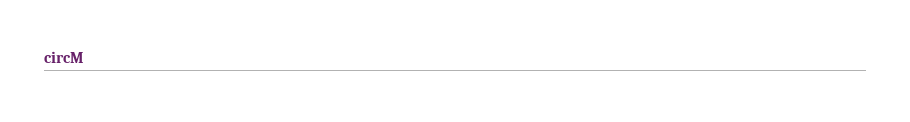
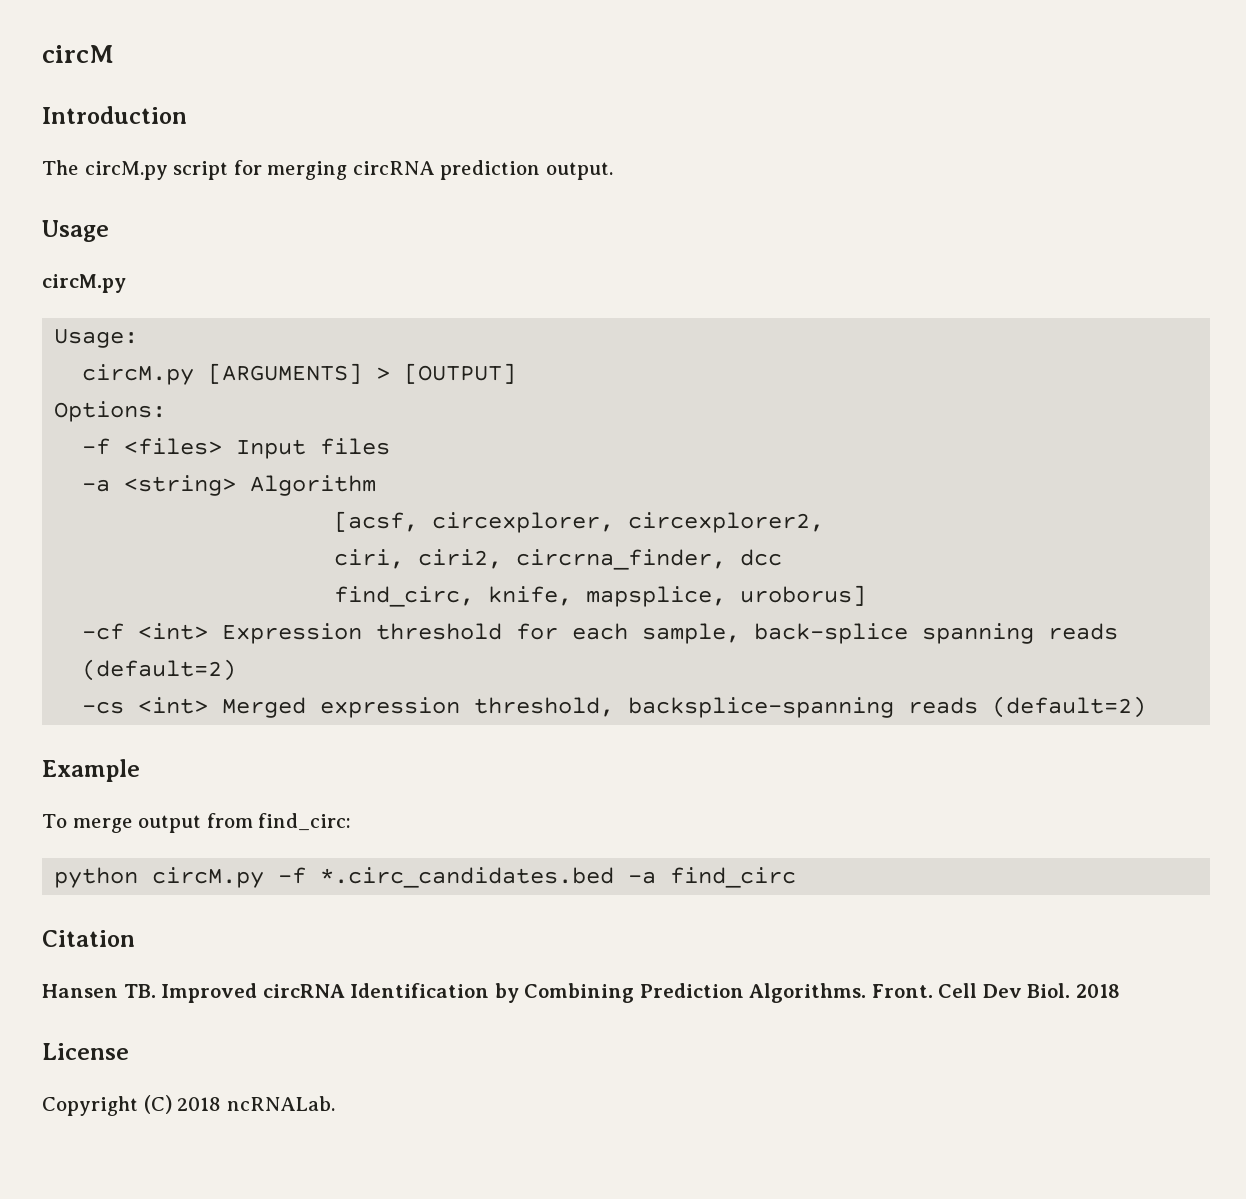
(84, 57) none -> [42,106,187,124] [42,160,613,180] [42,220,109,242] [42,274,126,293] [54,328,139,348] [82,363,517,385] [54,401,167,422] [82,438,391,459] [82,475,377,496] [334,511,825,533] [334,549,783,570] [334,585,867,607] [82,623,1119,644] [82,659,237,681] [82,696,1147,718] [42,759,140,782] [42,813,352,833] [54,867,797,888] [42,930,135,947] [42,983,1120,1003] [42,1043,129,1060] [42,1095,335,1116] // Introduction // The circM.py script for merging circRNA prediction output. // Usage // circM.py // Usage: // circM.py [ARGUMENTS] > [OUTPUT] // Options: // -f <files> Input files // -a <string> Algorithm // [acsf, circexplorer, circexplorer2, // ciri, ciri2, circrna_finder, dcc // find_circ, knife, mapsplice, uroborus] // -cf <int> Expression threshold for each sample, back-splice spanning reads (default=2) // -cs <int> Merged expression threshold, backsplice-spanning reads (default=2) // Example // To merge output from find_circ: // python circM.py -f *.circ_candidates.bed -a find_circ // Citation // Hansen TB. Improved circRNA Identification by Combining Prediction Algorithms. Front. Cell Dev Biol. 2018 // License // Copyright (C) 2018 ncRNALab.

